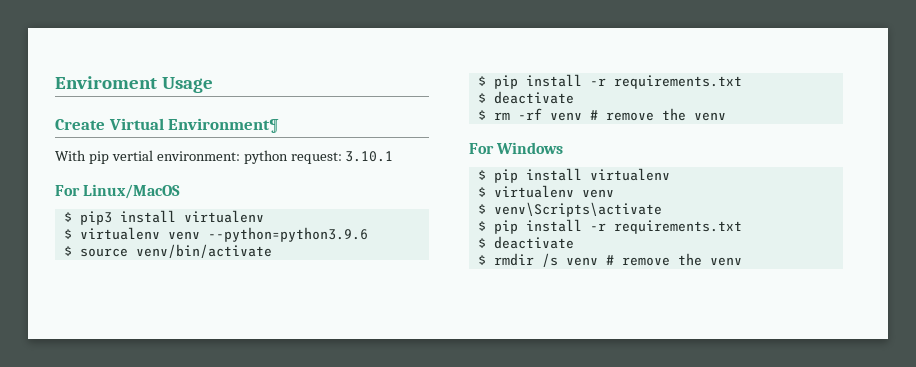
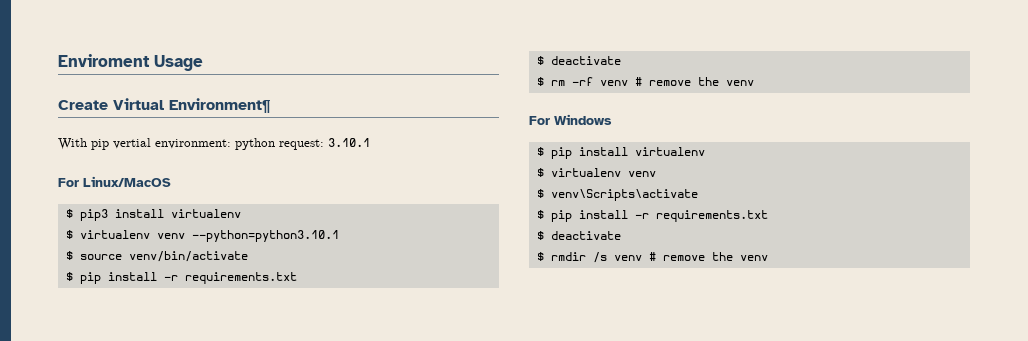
[207,227,368,242] --python=python3.9.6 -> [191,230,339,242] --python=python3.10.1

